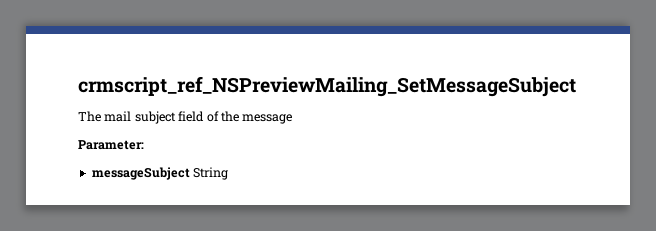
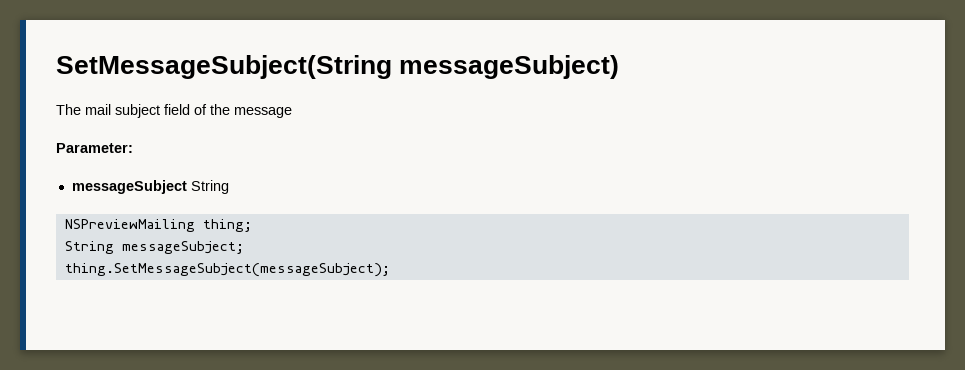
[78,76,576,97] crmscript_ref_NSPreviewMailing_SetMessageSubject -> [56,55,620,79] SetMessageSubject(String messageSubject)
(229, 173) none -> [64,219,252,232] [64,241,244,254] [64,263,390,277] // NSPreviewMailing thing; // String messageSubject; // thing.SetMessageSubject(messageSubject);

